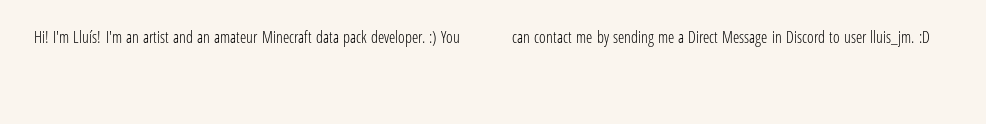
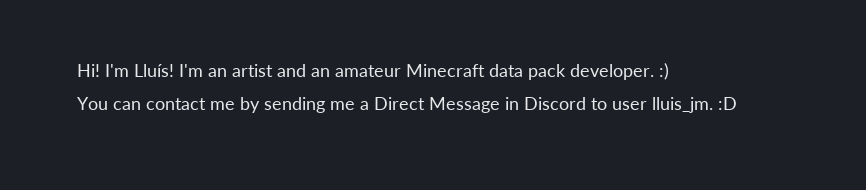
(437, 38) none -> (669, 71) //

